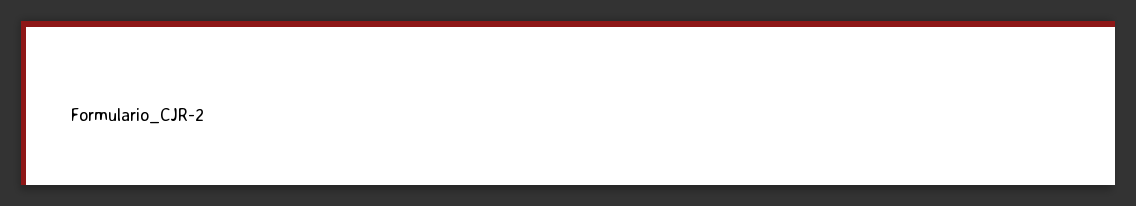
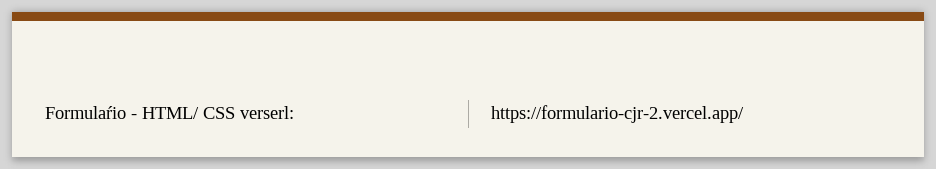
[70,108,204,124] Formulario_CJR-2 -> [45,105,744,123] Formulaŕio - HTML/ CSS verserl: https://formulario-cjr-2.vercel.app/

